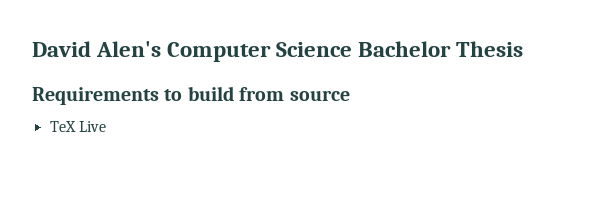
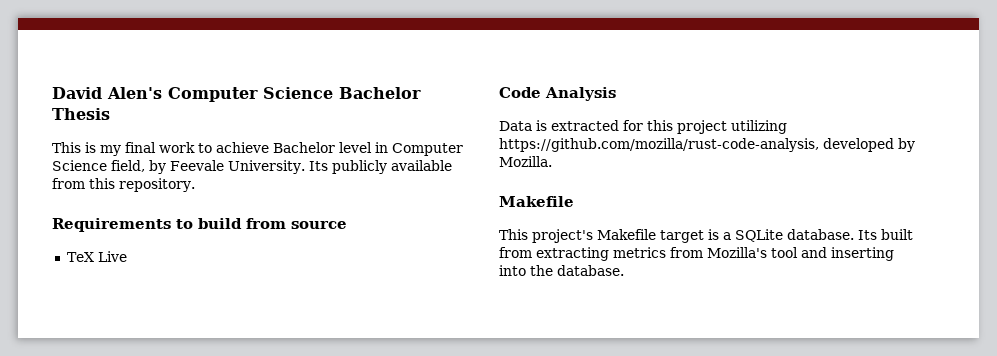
(524, 49) none -> [52,142,463,156] [52,160,452,174] [52,178,195,192] // This is my final work to achieve Bachelor level in Computer Science field, by Feevale University. Its publicly available from this repository.
(106, 126) none -> [499,87,616,101] [499,120,787,134] [499,138,915,152] [499,156,552,167] [499,196,574,207] [499,229,913,243] [499,247,894,261] [499,265,624,276] // Code Analysis // Data is extracted for this project utilizing https://github.com/mozilla/rust-code-analysis, developed by Mozilla. // Makefile // This project's Makefile target is a SQLite database. Its built from extracting metrics from Mozilla's tool and inserting into the database.

